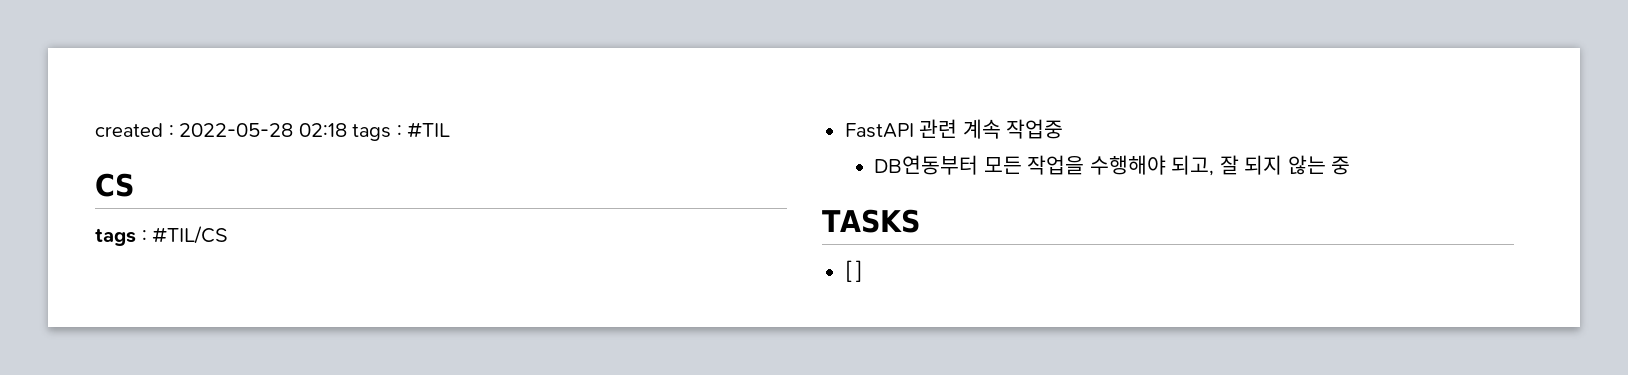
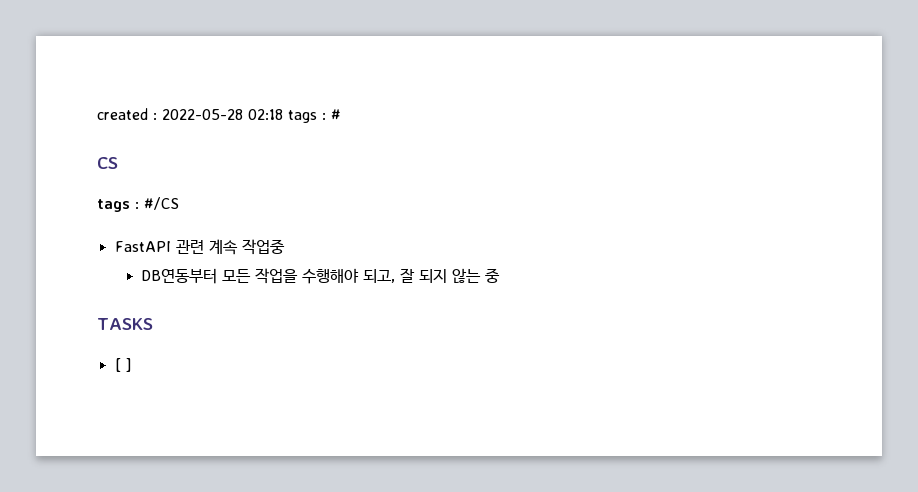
[407,122,451,138] #TIL -> [331,109,341,120] #
[152,226,229,244] #TIL/CS -> [144,197,179,210] #/CS

